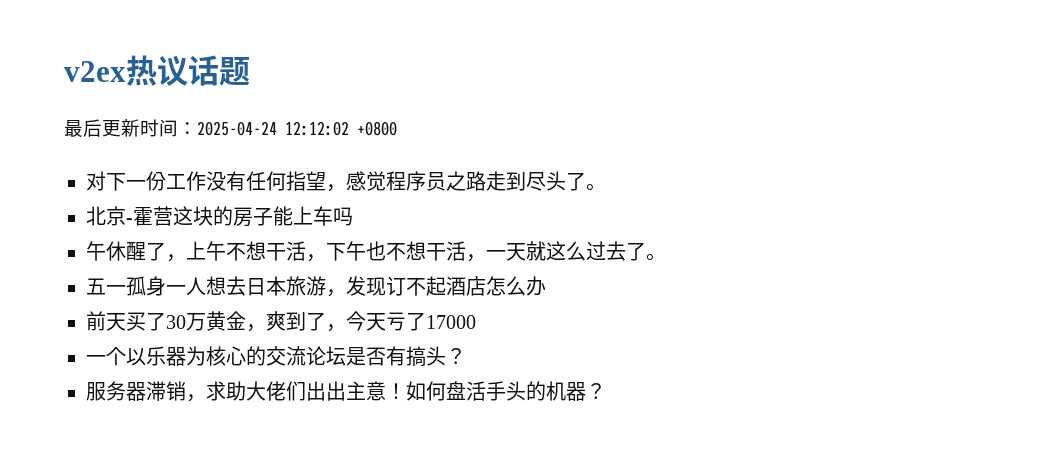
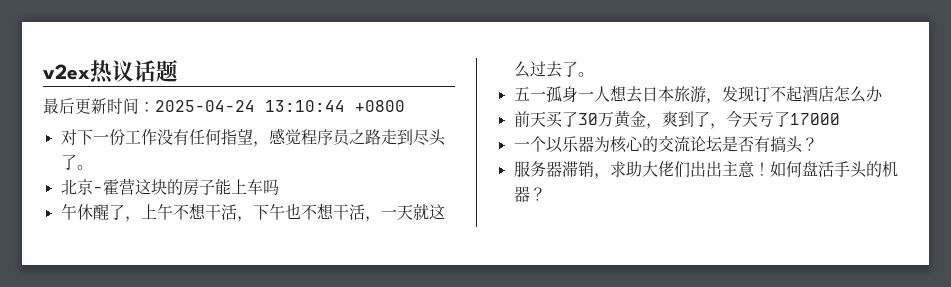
[285,121,349,136] 12:12:02 -> [265,100,345,112] 13:10:44

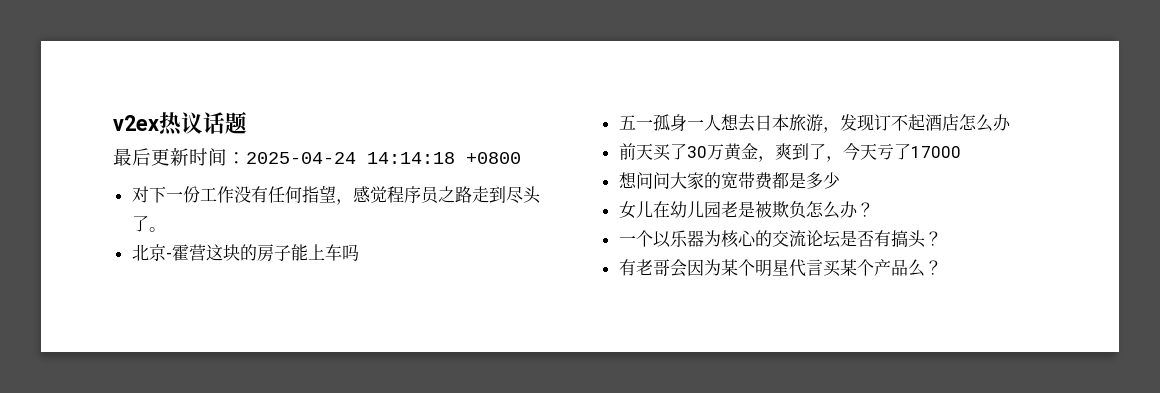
[265,100,345,112] 13:10:44 -> [367,152,455,164] 14:14:18
[60,203,445,222] [513,61,594,78] // 午休醒了，上午不想干活，下午也不想干活，一天就这么过去了。 -> (359, 252) none
(840, 119) none -> [618,172,840,190] [618,201,874,219] // 想问问大家的宽带费都是多少 // 女儿在幼儿园老是被欺负怎么办？
[513,161,898,179] [513,186,530,202] 服务器滞销，求助大佬们出出主意！如何盘活手头的机器 -> [618,259,925,277] 有老哥会因为某个明星代言买某个产品么

